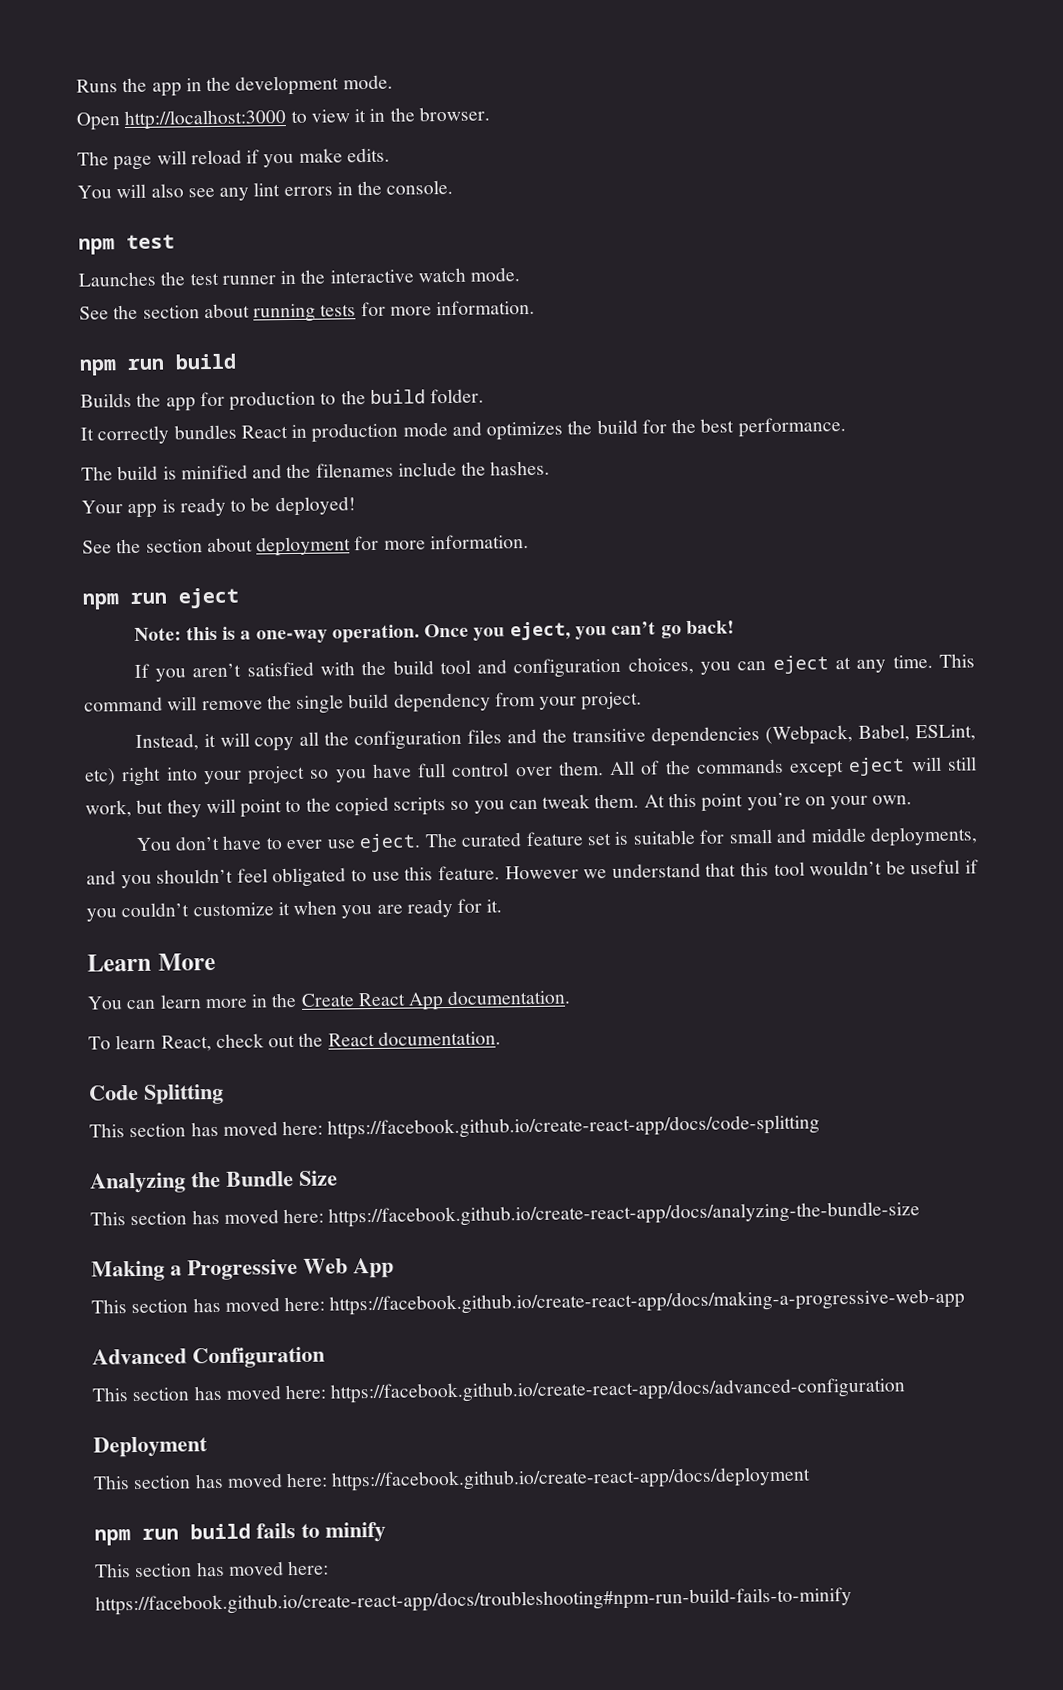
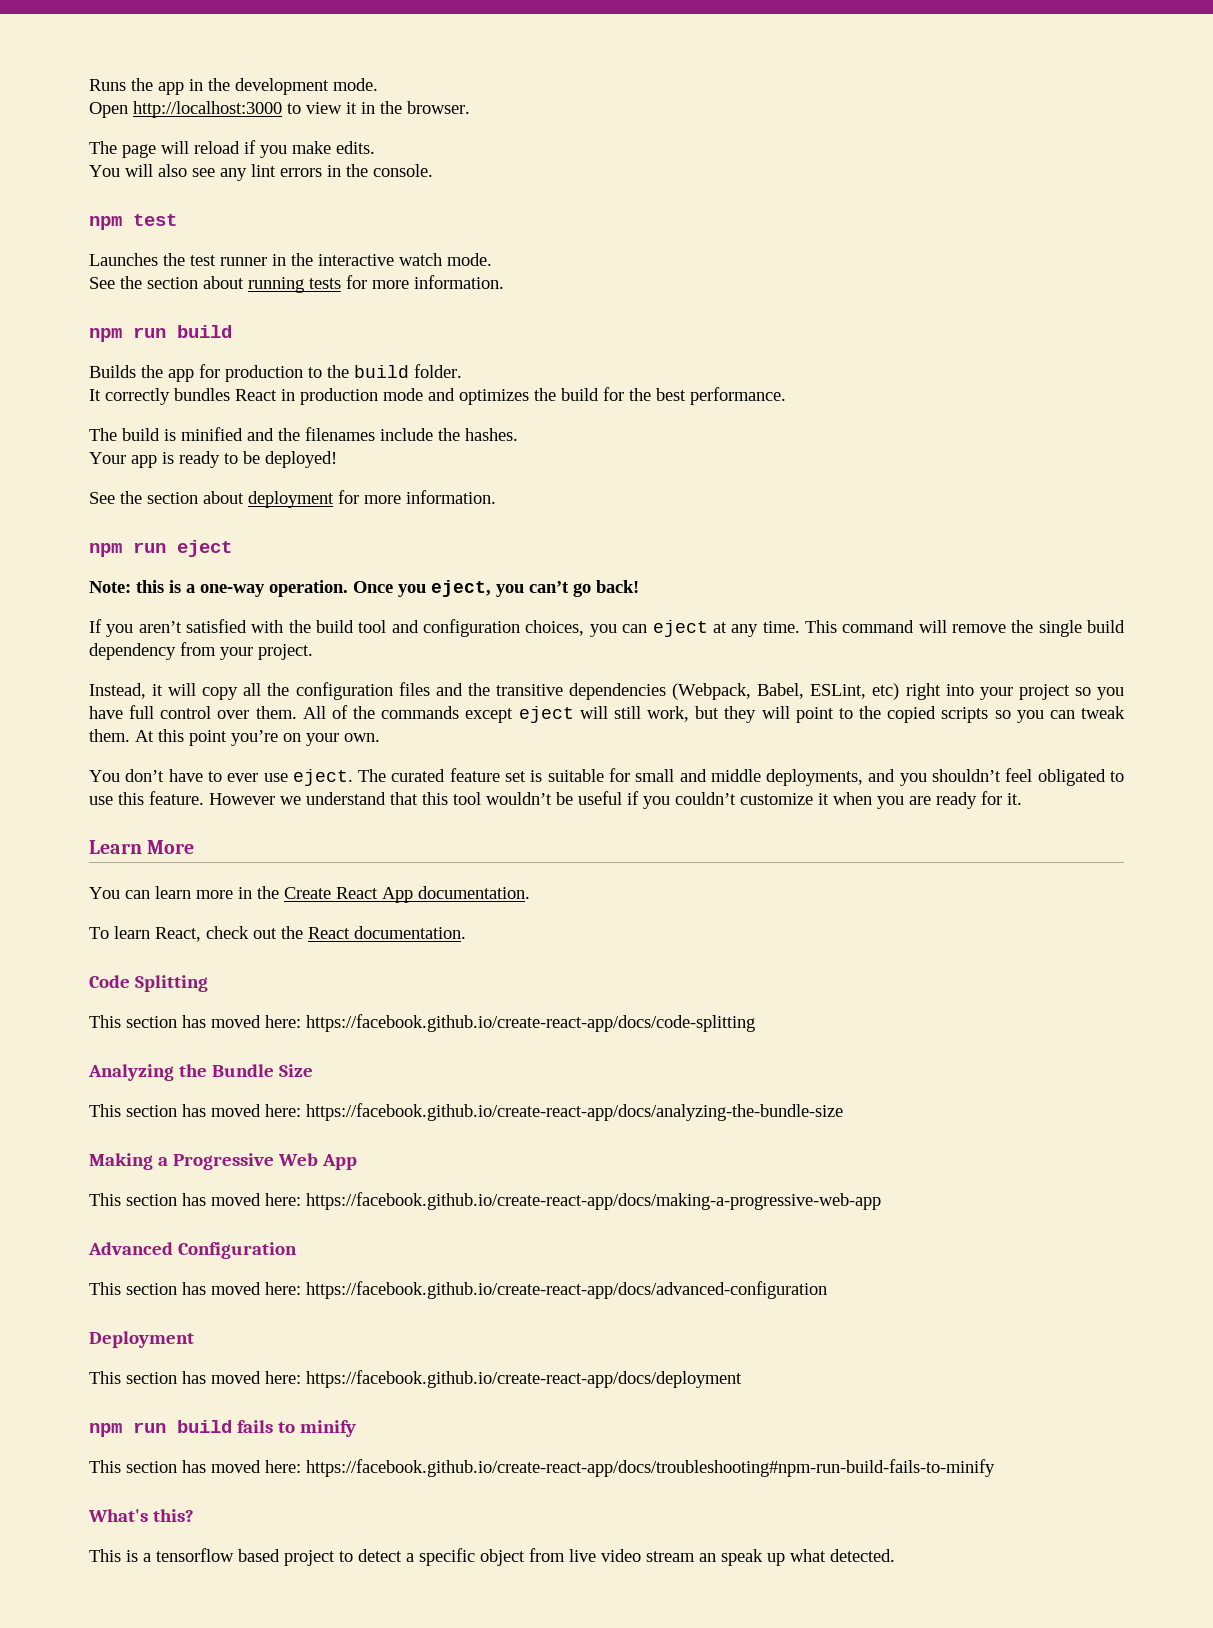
(852, 1601) none -> [88,1509,194,1522] [89,1548,895,1566] // What's this? // This is a tensorflow based project to detect a specific object from live video stream an speak up what detected.

